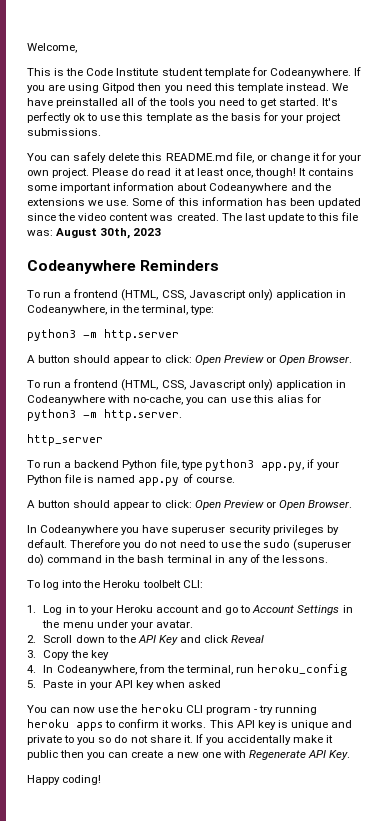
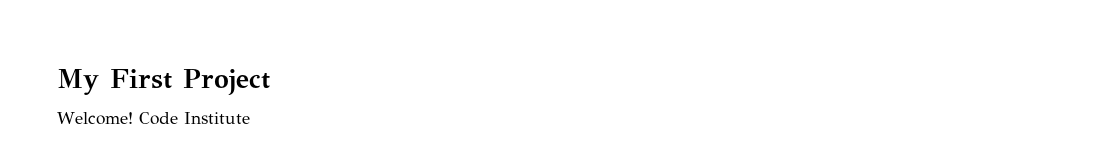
[27,43,77,53] [27,67,361,78] [27,83,349,93] [27,97,339,108] [27,112,342,123] [27,128,101,136] [27,152,362,163] [27,168,355,178] [27,182,331,193] [27,197,361,208] [27,212,359,223] [27,228,162,239] [27,260,220,274] [27,289,346,301] [27,305,215,315] [27,329,179,341] [27,355,353,365] [27,379,346,391] [27,394,321,405] [27,409,182,421] [27,434,103,446] [27,459,339,471] [27,474,235,486] [27,500,353,510] [27,525,339,535] [27,539,352,551] [27,554,329,566] [27,580,203,590] [27,605,353,615] [42,620,193,630] [27,635,265,645] [27,650,109,660] [27,664,348,676] [27,680,222,690] [27,704,318,715] [27,719,353,731] [27,734,334,745] [27,750,351,760] [27,775,102,785] Welcome, // This is the Code Institute student template for Codeanywhere. If you are using Gitpod then you need this template instead. We have preinstalled all of the tools you need to get started. It's perfectly ok to use this template as the basis for your project submissions. // You can safely delete this README.md file, or change it for your own project. Please do read it at least once, though! It contains some important information about Codeanywhere and the extensions we use. Some of this information has been updated since the video content was created. The last update to this file was: August 30th, 2023 // Codeanywhere Reminders // To run a frontend (HTML, CSS, Javascript only) application in Codeanywhere, in the terminal, type: // python3 -m http.server // A button should appear to click: Open Preview or Open Browser. // To run a frontend (HTML, CSS, Javascript only) application in Codeanywhere with no-cache, you can use this alias for python3 -m http.server. // http_server // To run a backend Python file, type python3 app.py, if your Python file is named app.py of course. // A button should appear to click: Open Preview or Open Browser. // In Codeanywhere you have superuser security privileges by default. Therefore you do not need to use the sudo (superuser do) command in the bash terminal in any of the lessons. // To log into the Heroku toolbelt CLI: // 1. Log in to your Heroku account and go to Account Settings in the menu under your avatar. // 2. Scroll down to the API Key and click Reveal // 3. Copy the key // 4. In Codeanywhere, from the terminal, run heroku_config // 5. Paste in your API key when asked // You can now use the heroku CLI program - try running heroku apps to confirm it works. This API key is unique and private to you so do not share it. If you accidentally make it public then you can create a new one with Regenerate API Key. // Happy coding! -> [57,69,270,95] [57,112,250,125] My First Project // Welcome! Code Institute

